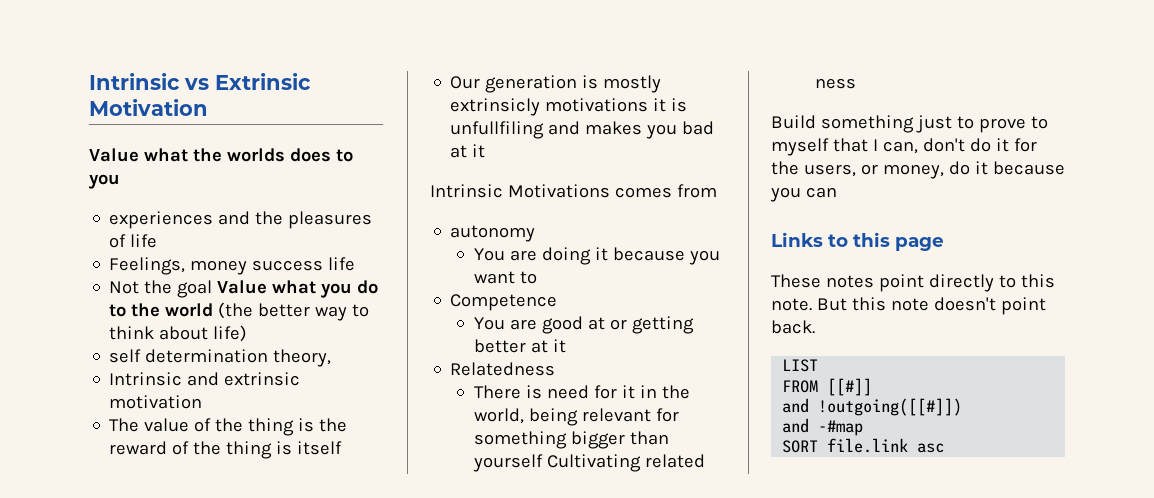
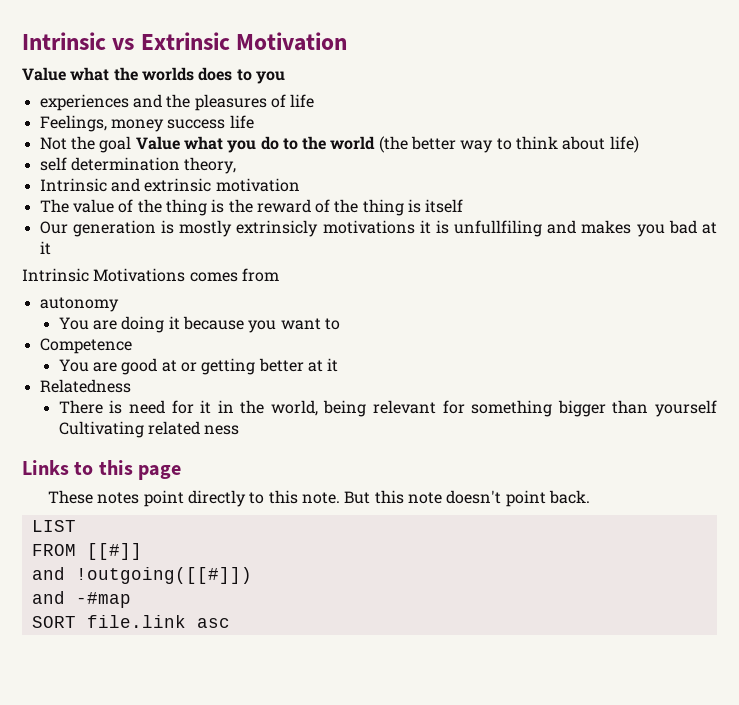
[771,115,1048,133] [771,138,1037,156] [771,161,1065,179] [770,187,837,202] // Build something just to prove to myself that I can, don't do it for the users, or money, do it because you can -> (240, 430) none

